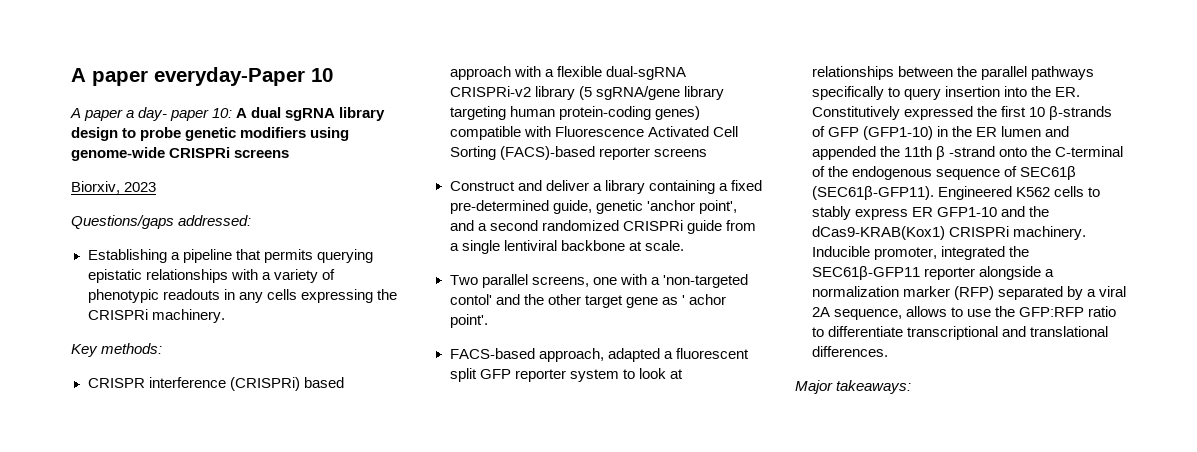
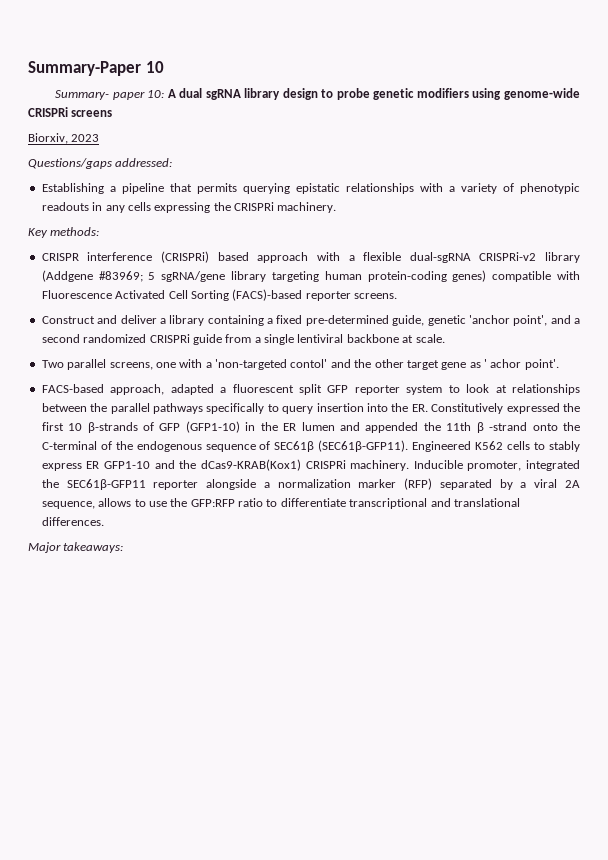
[71,67,333,86] [70,107,168,121] A paper everyday-Paper 10 // A paper a day- -> [28,61,164,76] [55,90,110,100] Summary-Paper 10 // Summary-
[578,86,592,100] (5 -> [41,270,156,282] (Addgene #83969; 5
[653,148,707,157] screens -> [354,293,397,299] screens.

